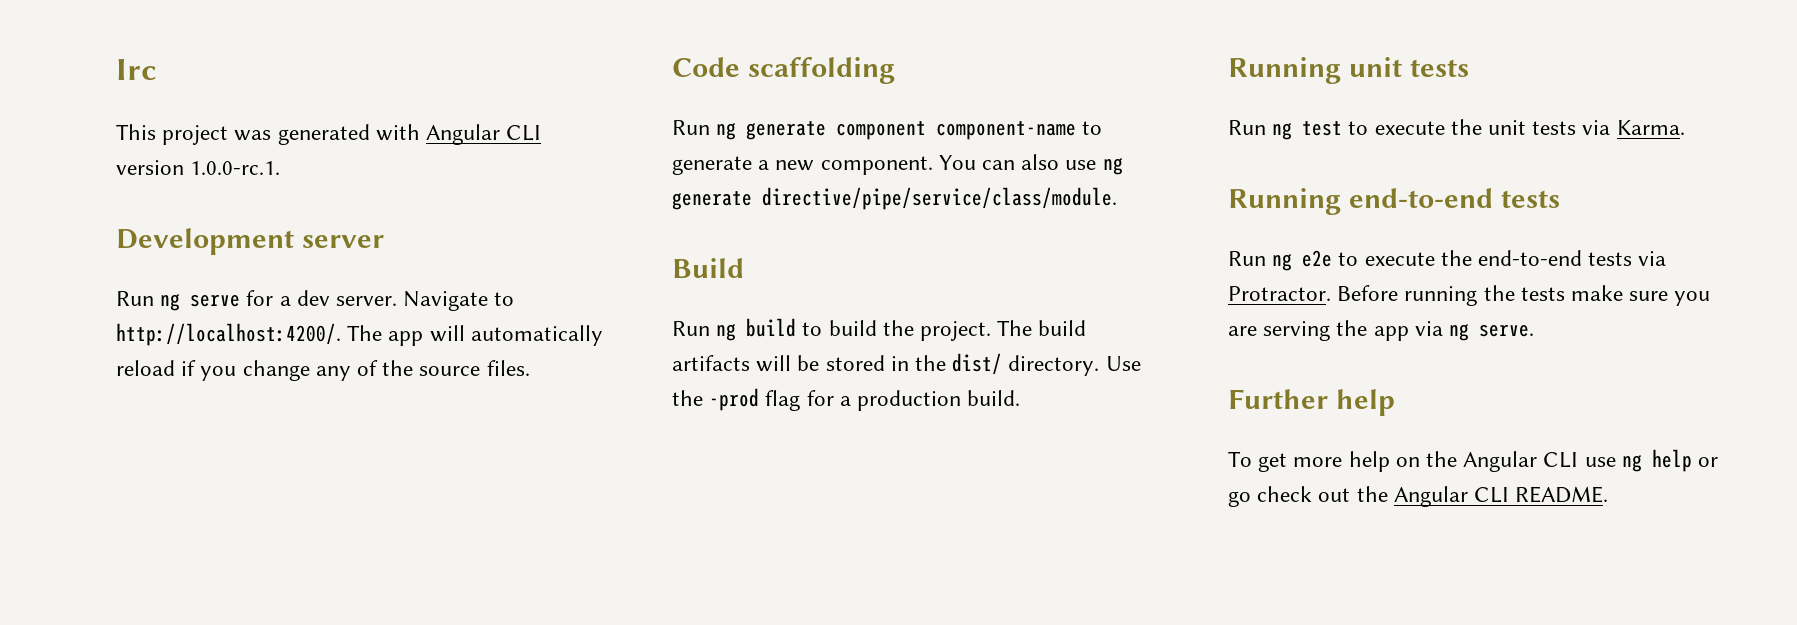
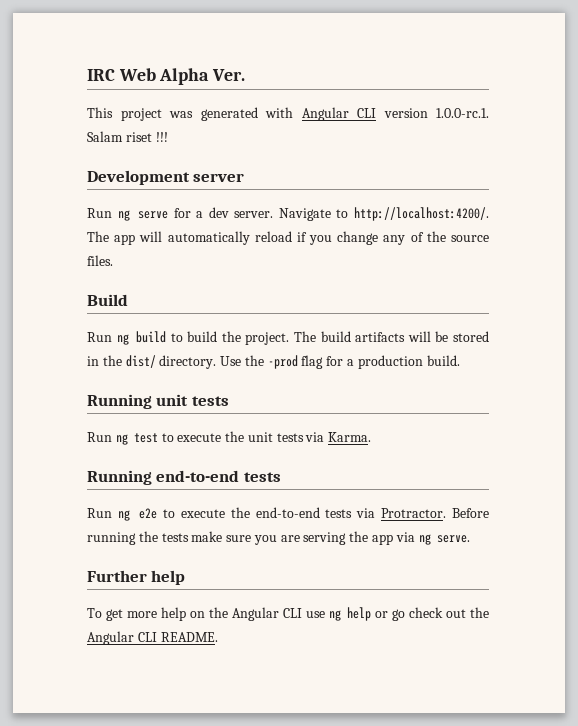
[116,59,156,80] Irc -> [87,68,246,85] IRC Web Alpha Ver.
(281, 168) none -> [87,131,168,142] Salam riset !!!
[672,57,895,84] [672,120,1103,140] [672,154,1123,175] [672,187,1117,210] // Code scaffolding // Run ng generate component component-name to generate a new component. You can also use ng generate directive/pipe/service/class/module. -> (113, 260) none

